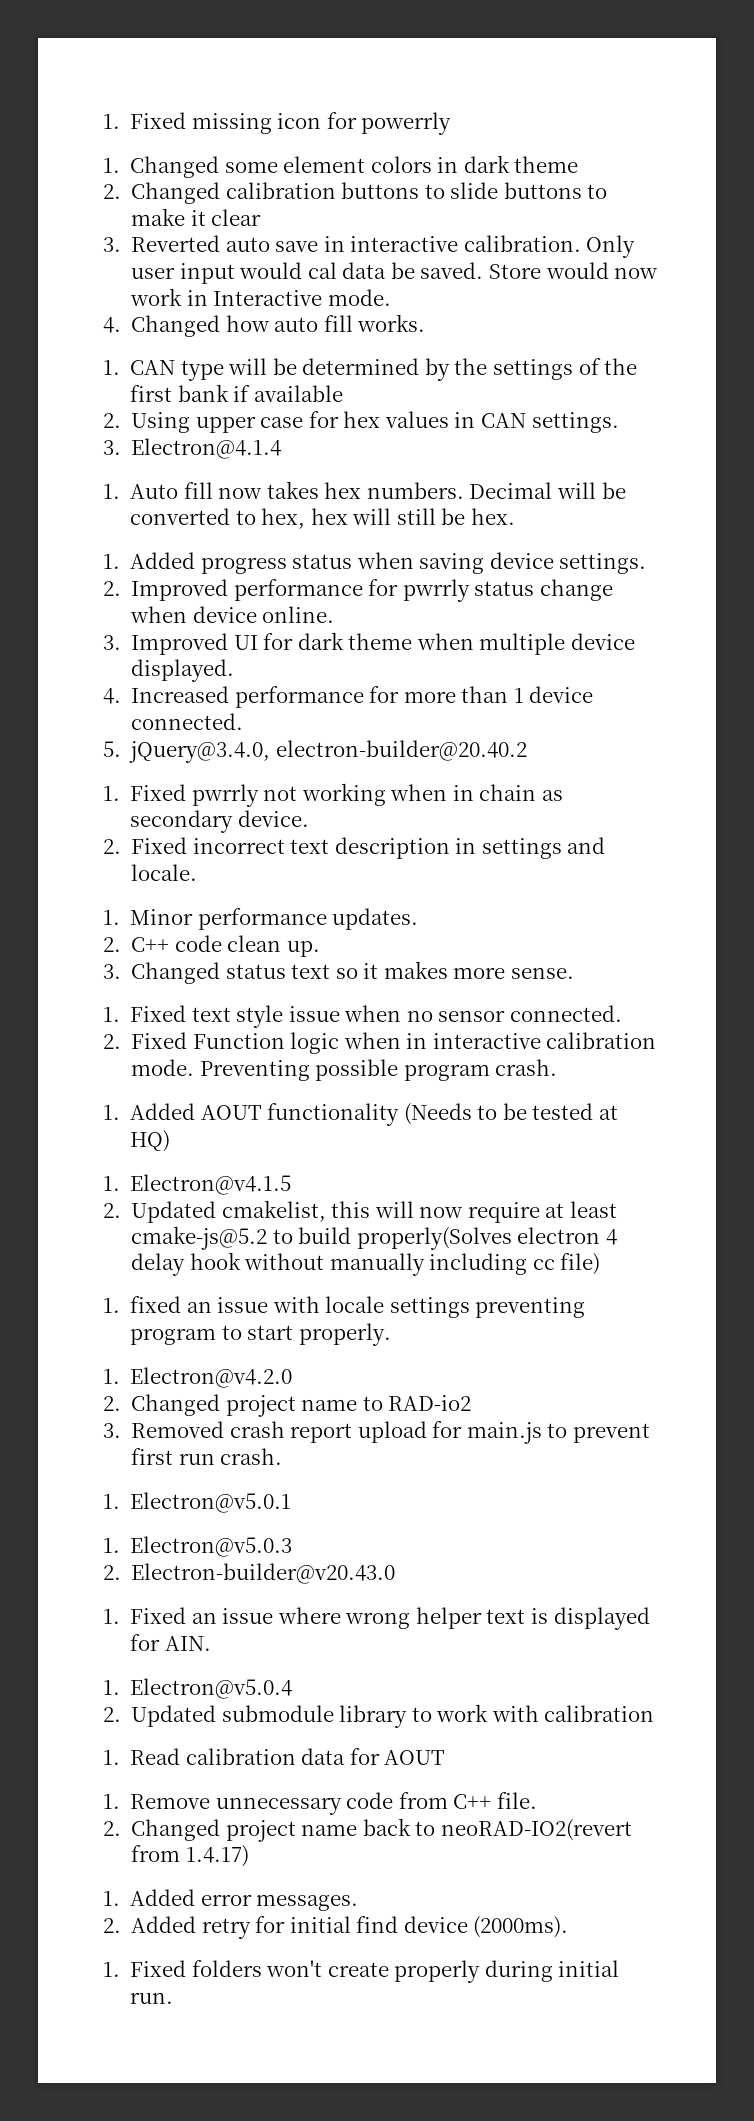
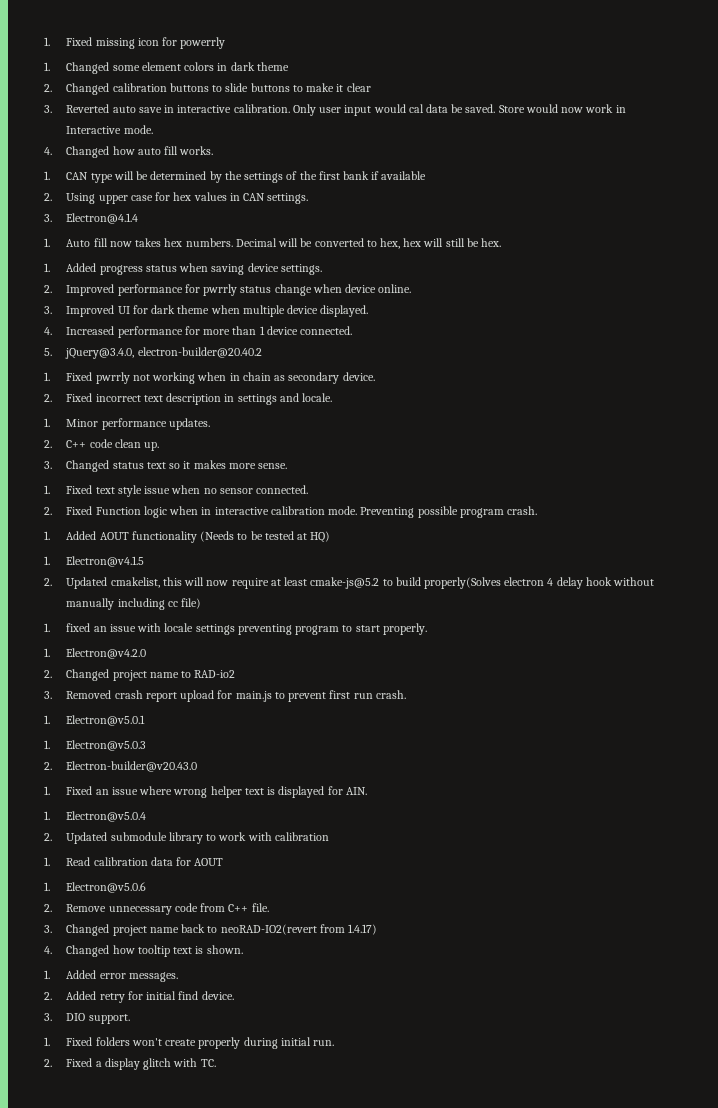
(120, 1801) none -> [66,882,147,893] [44,904,52,912] Electron@v5.0.6 // 2.
[103,1821,121,1836] 2. -> [44,925,52,933] 3.
(249, 1856) none -> [44,945,243,957] // 4. Changed how tooltip text is shown.
[403,1916,569,1938] device (2000ms). -> [201,991,234,1000] [44,1013,130,1024] device. // 3. DIO support.
(174, 1998) none -> [44,1058,216,1070] // 2. Fixed a display glitch with TC.

